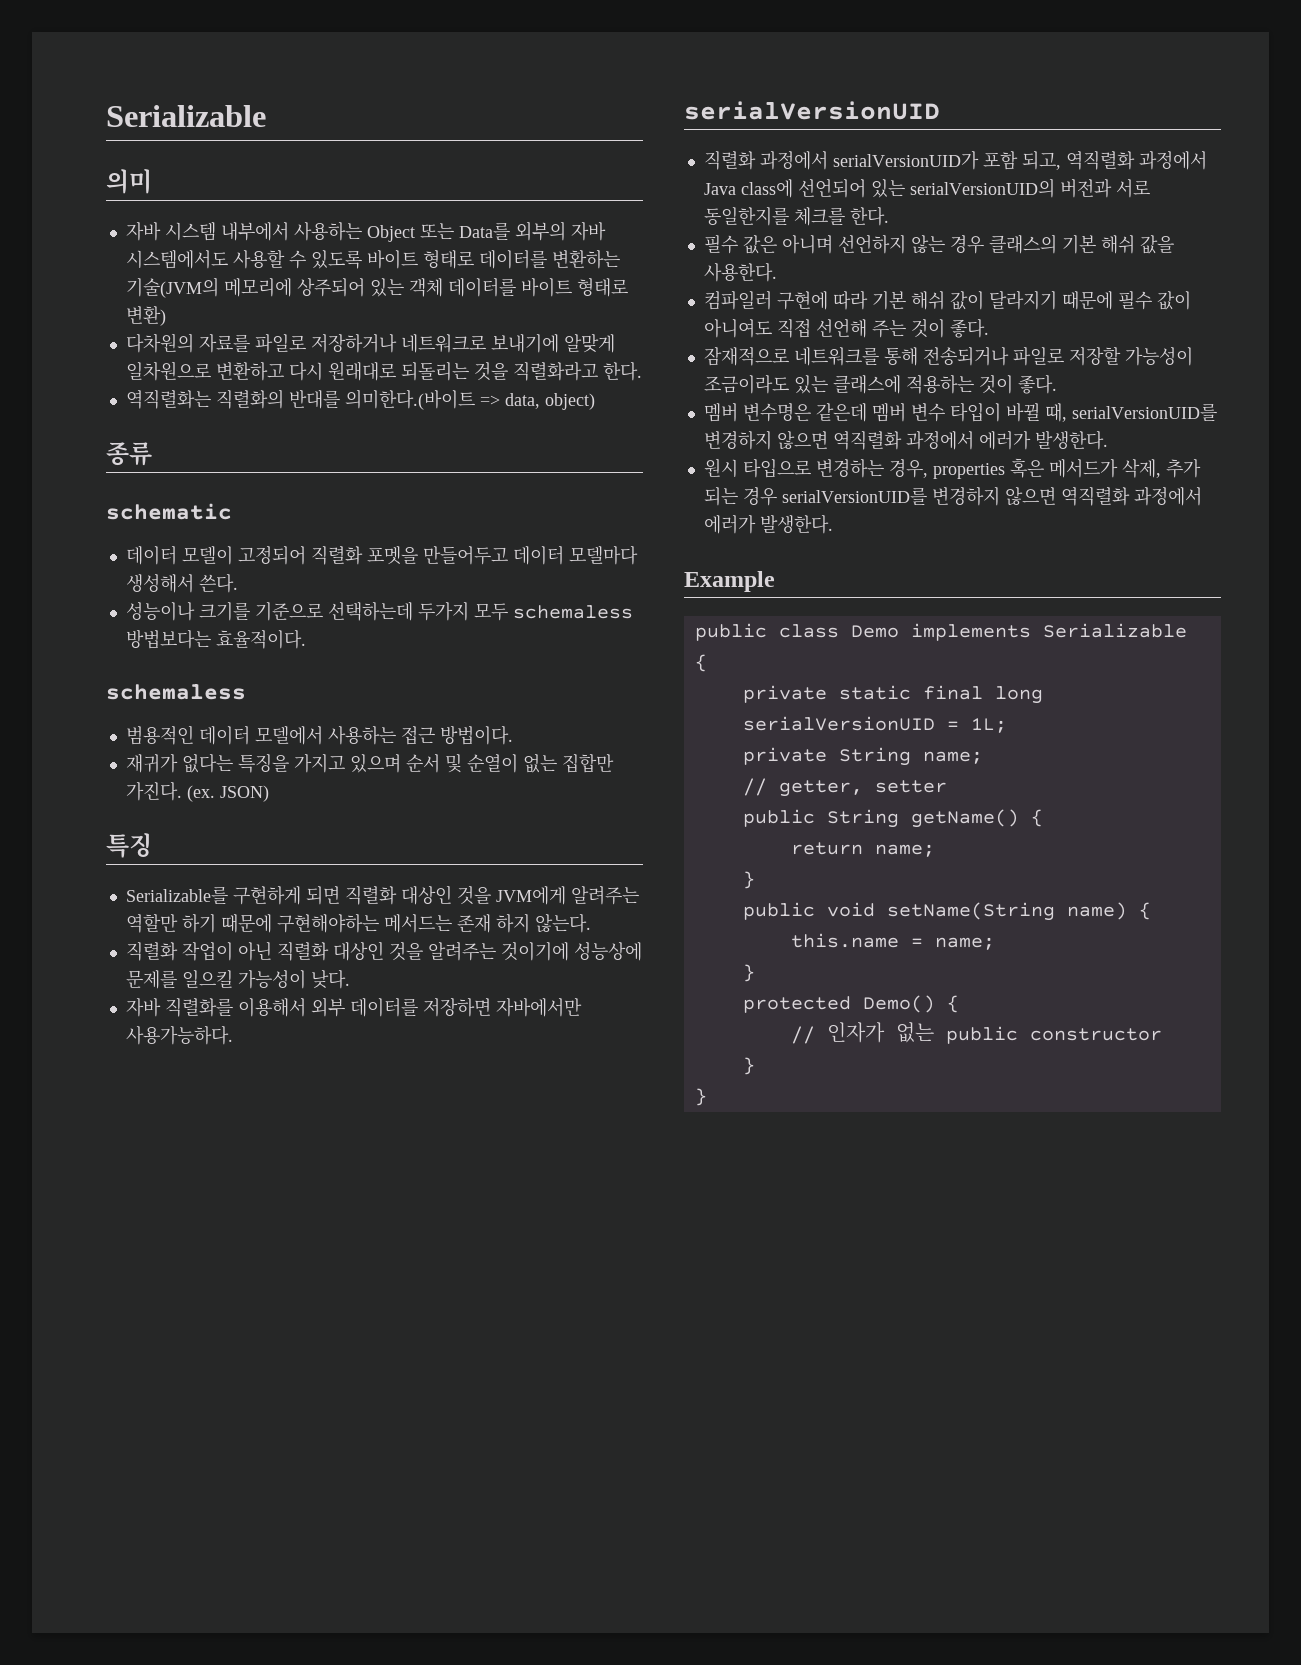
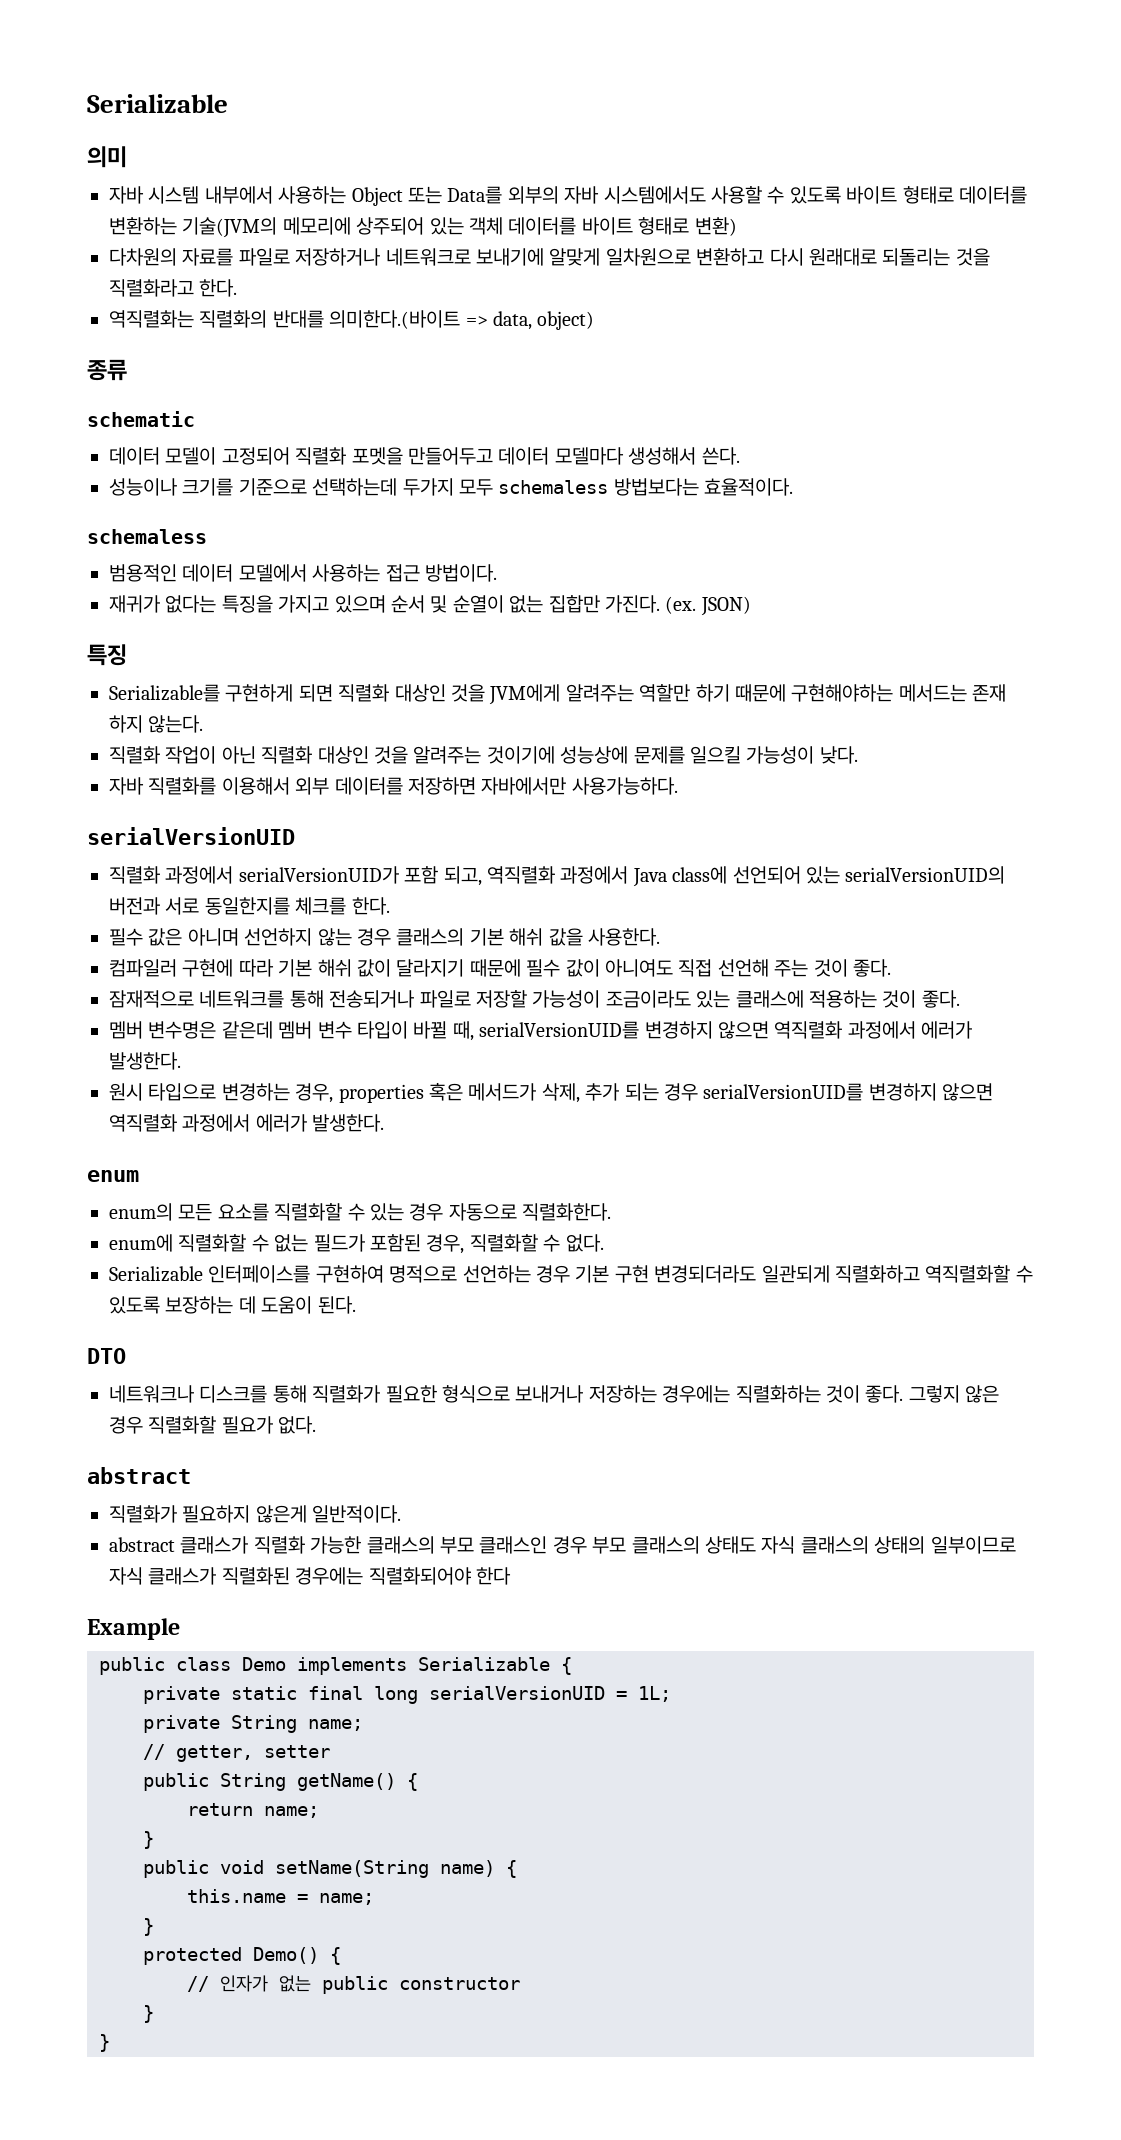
(833, 524) none -> [87,1170,139,1182] [109,1203,612,1221] [109,1234,604,1254] [109,1265,1033,1283] [109,1296,356,1314] [87,1348,126,1364] [109,1385,1000,1403] [109,1416,317,1434] [87,1467,191,1484] [109,1505,402,1523] [109,1536,1016,1554] [109,1567,511,1585] // enum // enum의 모든 요소를 직렬화할 수 있는 경우 자동으로 직렬화한다. // enum에 직렬화할 수 없는 필드가 포함된 경우, 직렬화할 수 없다. // Serializable 인터페이스를 구현하여 명적으로 선언하는 경우 기본 구현 변경되더라도 일관되게 직렬화하고 역직렬화할 수 있도록 보장하는 데 도움이 된다. // DTO // 네트워크나 디스크를 통해 직렬화가 필요한 형식으로 보내거나 저장하는 경우에는 직렬화하는 것이 좋다. 그렇지 않은 경우 직렬화할 필요가 없다. // abstract // 직렬화가 필요하지 않은게 일반적이다. // abstract 클래스가 직렬화 가능한 클래스의 부모 클래스인 경우 부모 클래스의 상태도 자식 클래스의 상태의 일부이므로 자식 클래스가 직렬화된 경우에는 직렬화되어야 한다

